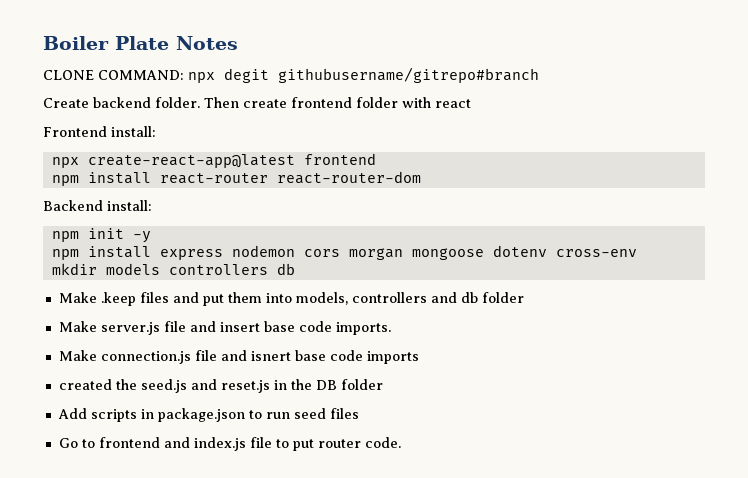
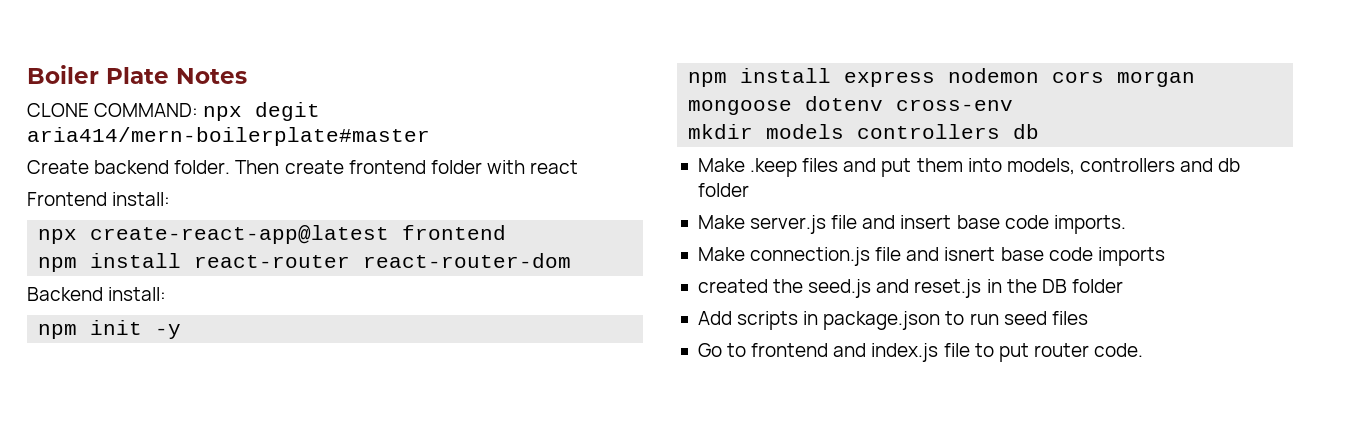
[278,67,539,83] githubusername/gitrepo#branch -> [27,127,430,146] aria414/mern-boilerplate#master

